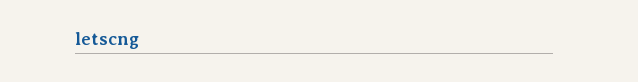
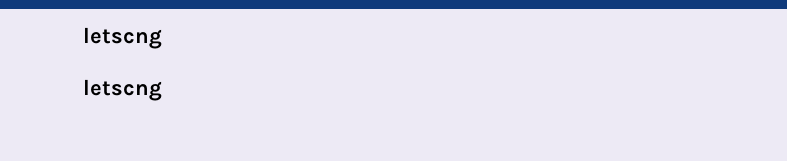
[75,32,139,49] letscng -> [83,27,162,49] [83,79,162,101] letscng // letscng

